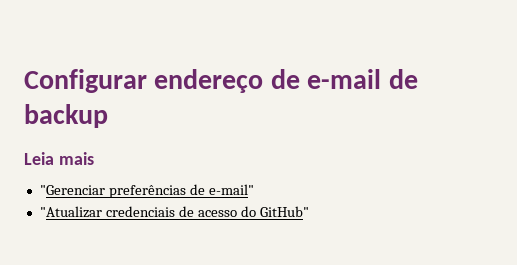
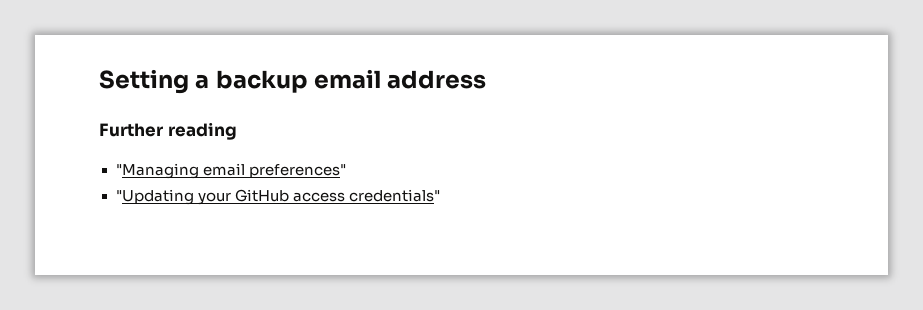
[24,69,418,93] [24,104,108,128] [24,152,94,165] [39,184,254,198] [39,206,309,218] Configurar endereço de e-mail de backup // Leia mais // "Gerenciar preferências de e-mail" // "Atualizar credenciais de acesso do GitHub" -> [99,69,487,94] [99,122,237,140] [115,163,346,179] [115,189,440,205] Setting a backup email address // Further reading // "Managing email preferences" // "Updating your GitHub access credentials"

